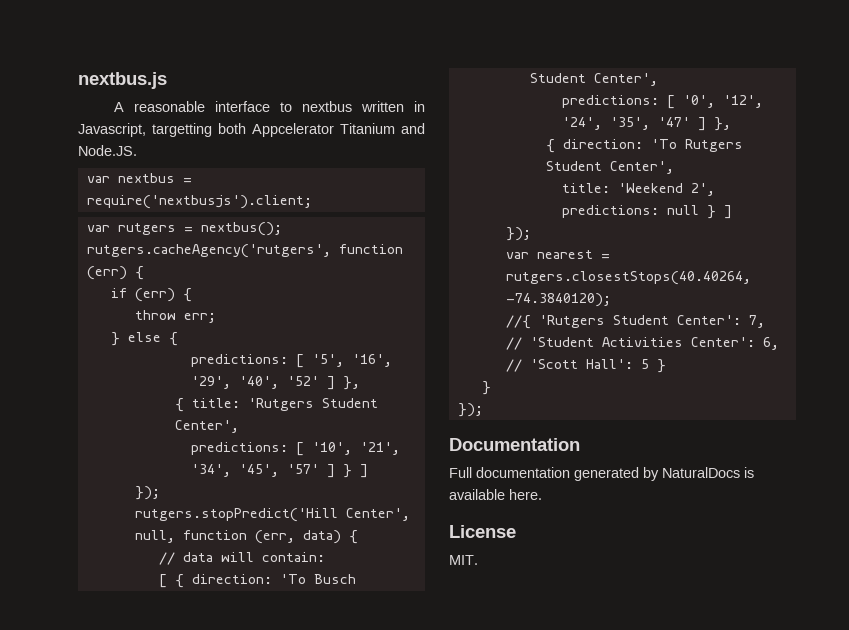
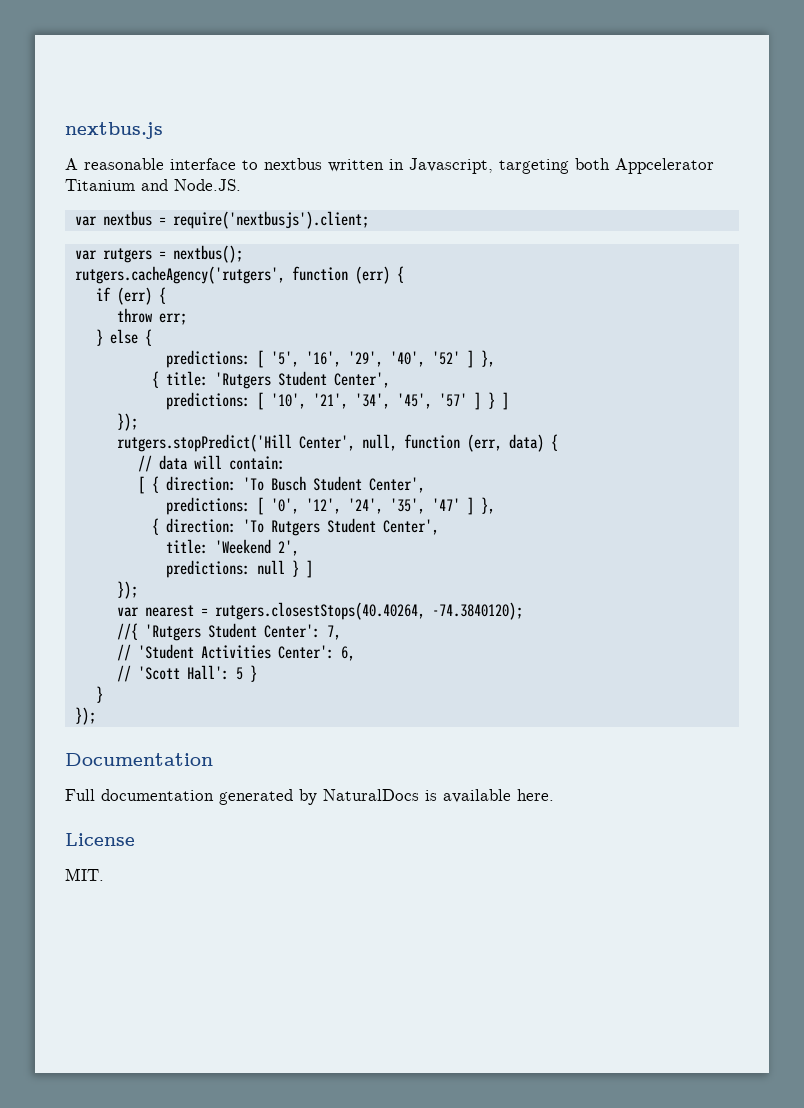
[152,123,212,137] targetting -> [499,159,569,174] targeting

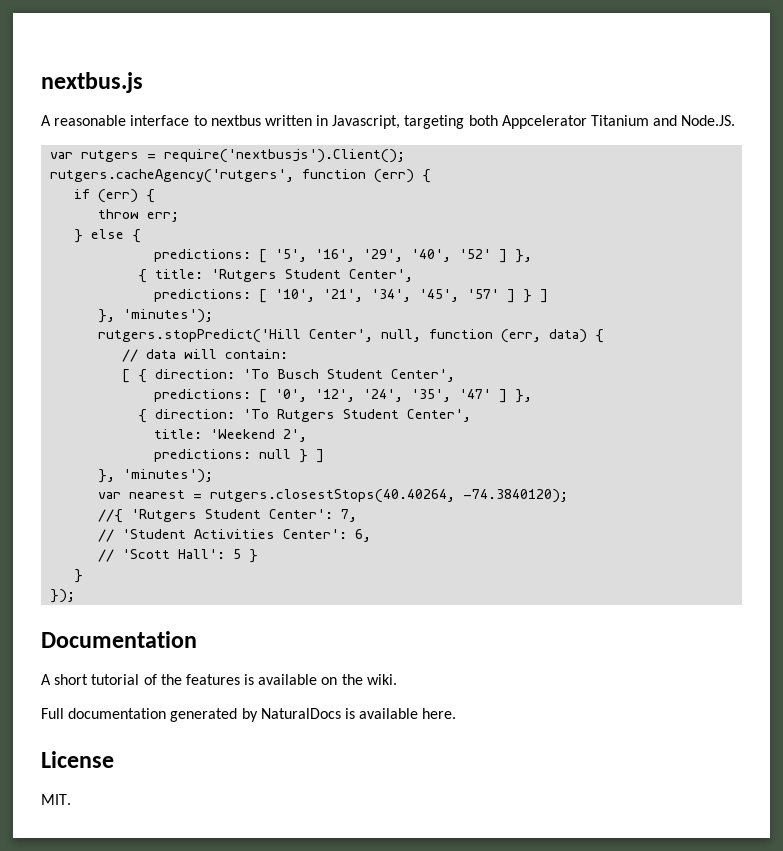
[74,211,369,229] // var nextbus = require('nextbusjs').client; -> (736, 120) none
[172,245,243,263] nextbus(); -> [164,149,406,163] require('nextbusjs').Client();
[116,413,138,431] }); -> [98,309,214,323] }, 'minutes');
[116,581,138,599] }); -> [98,469,214,483] }, 'minutes');
(213, 759) none -> [41,674,397,685] // A short tutorial of the features is available on the wiki.

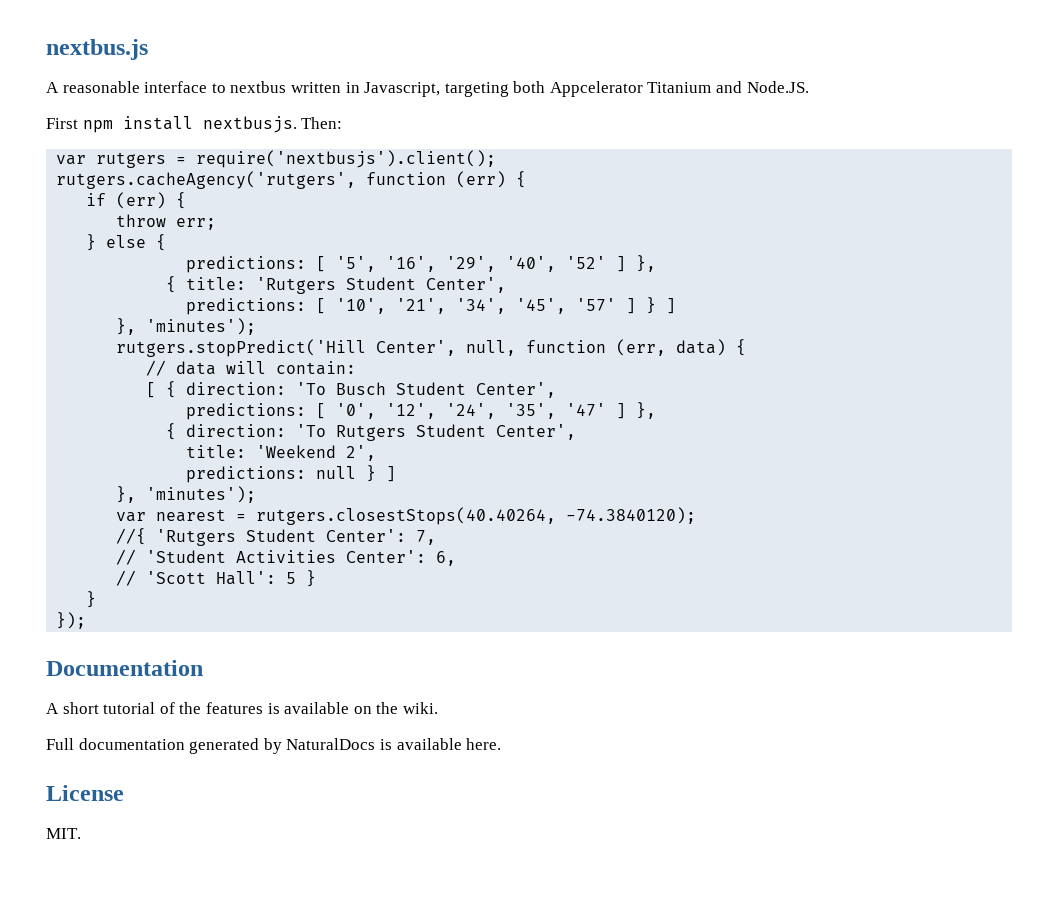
(736, 120) none -> [46,116,343,133] // First npm install nextbusjs. Then:
[164,149,406,163] require('nextbusjs').Client(); -> [196,150,497,168] require('nextbusjs').client();

